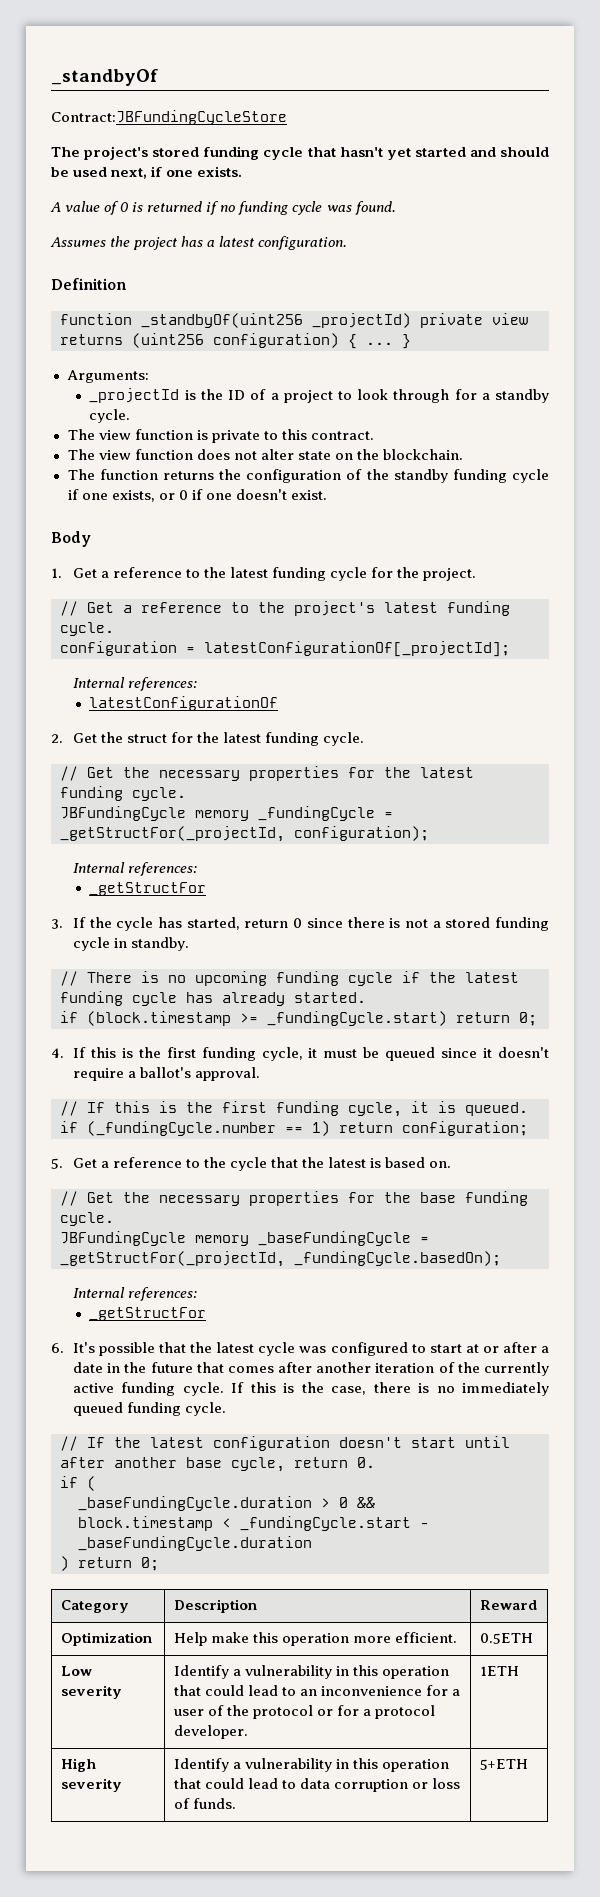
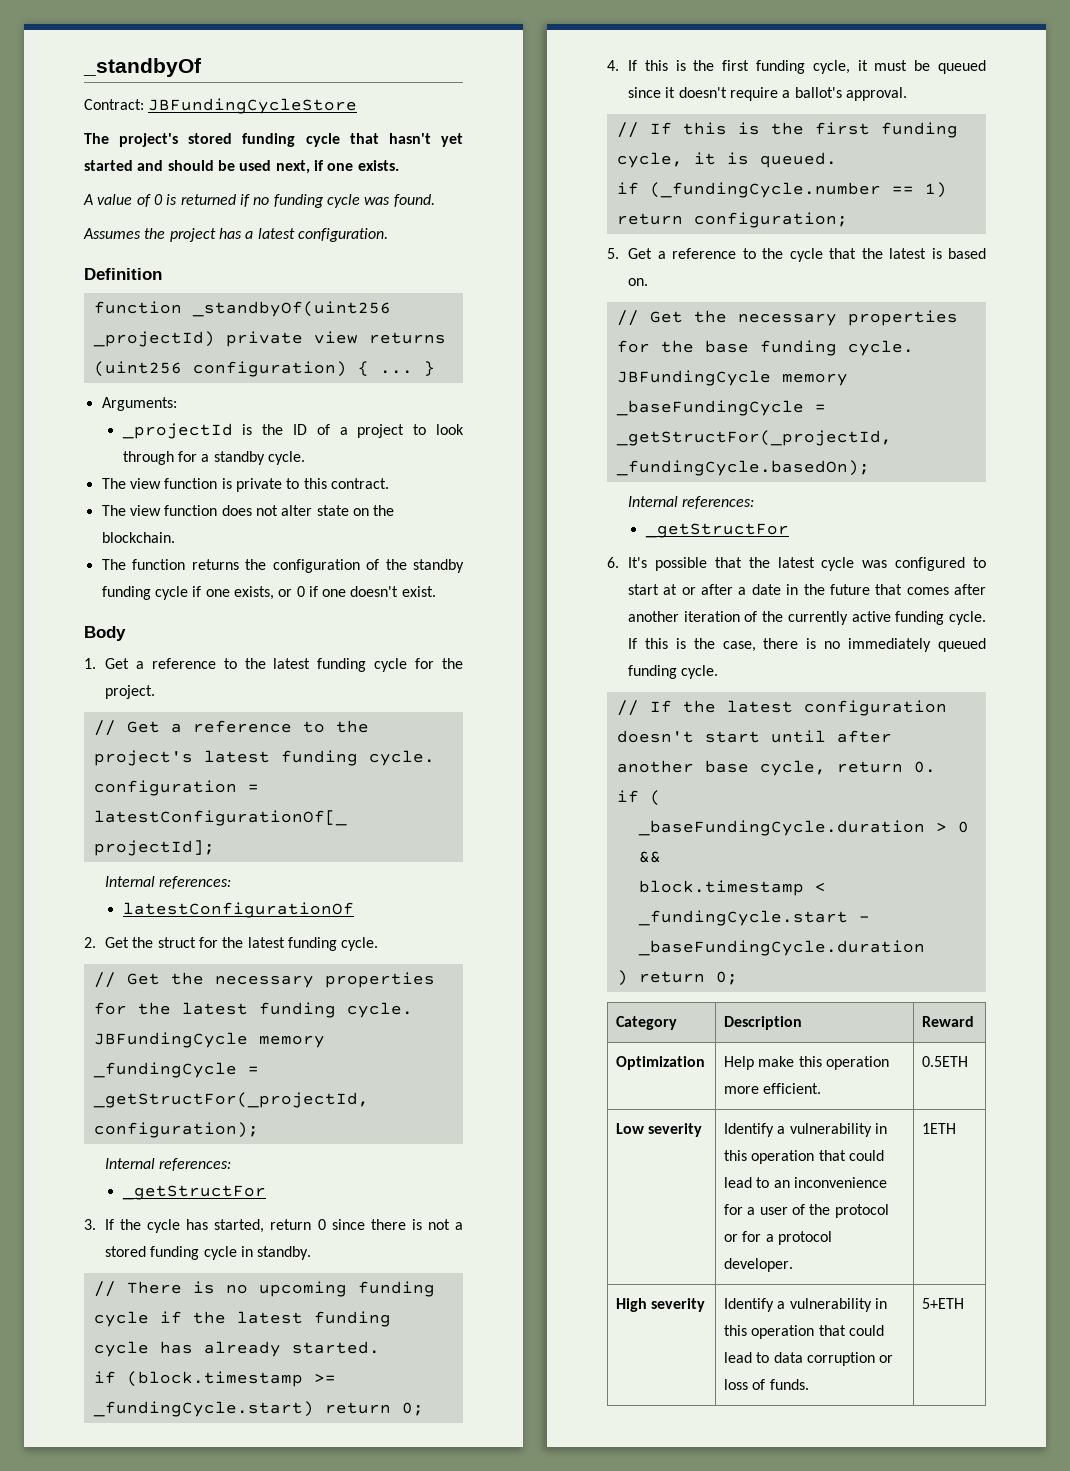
[51,110,287,125] Contract:JBFundingCycleStore -> [84,98,358,114] Contract: JBFundingCycleStore

